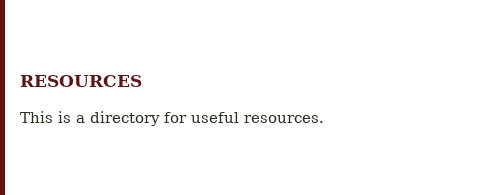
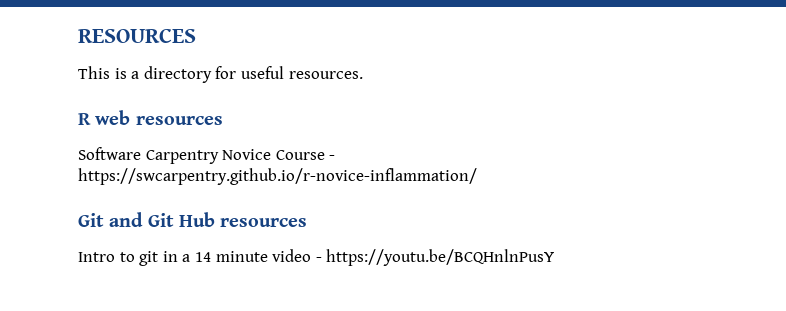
(324, 119) none -> [78,110,223,125] [78,147,336,164] [78,168,477,185] [78,212,308,227] [78,249,555,266] // R web resources // Software Carpentry Novice Course - https://swcarpentry.github.io/r-novice-inflammation/ // Git and Git Hub resources // Intro to git in a 14 minute video - https://youtu.be/BCQHnlnPusY

